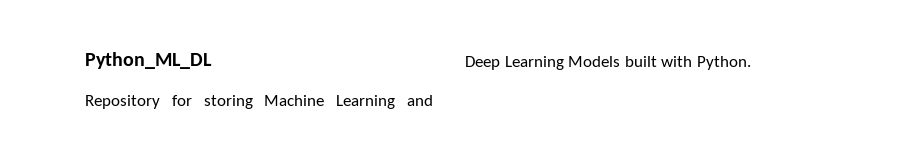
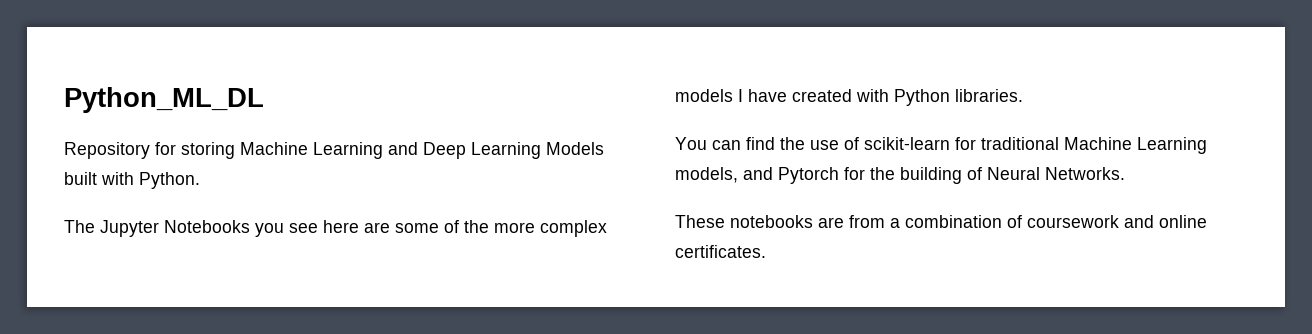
(751, 63) none -> [64,220,607,237] [675,89,1023,106] [675,137,1207,154] [675,167,1125,184] [675,215,1207,228] [675,245,766,258] // The Jupyter Notebooks you see here are some of the more complex models I have created with Python libraries. // You can find the use of scikit-learn for traditional Machine Learning models, and Pytorch for the building of Neural Networks. // These notebooks are from a combination of coursework and online certificates.

